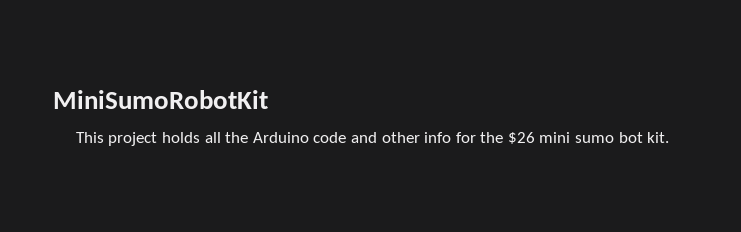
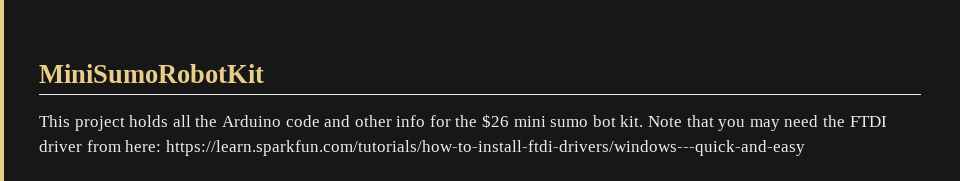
(670, 137) none -> [648,115,887,131] [39,140,805,156] Note that you may need the FTDI driver from here: https://learn.sparkfun.com/tutorials/how-to-install-ftdi-drivers/windows---quick-and-easy

